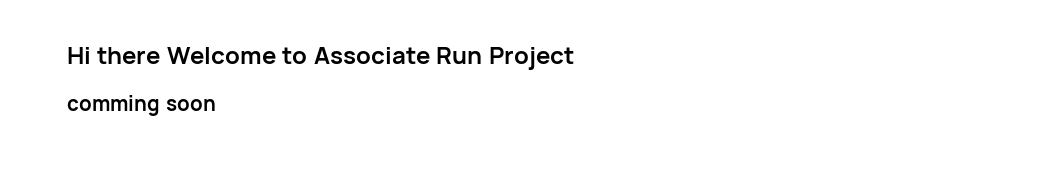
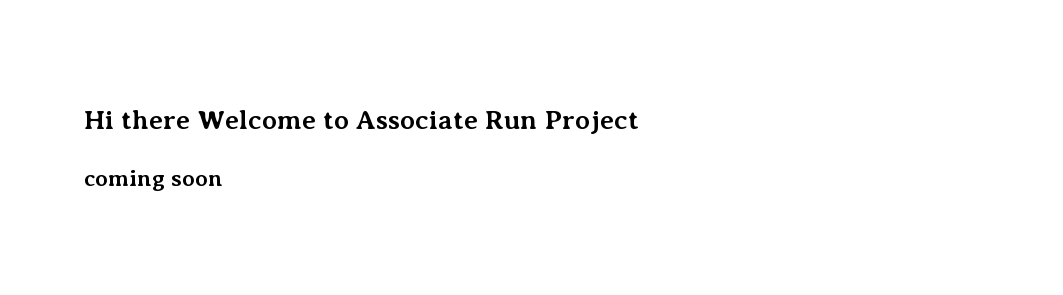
[67,95,160,116] comming -> [84,170,165,191] coming

